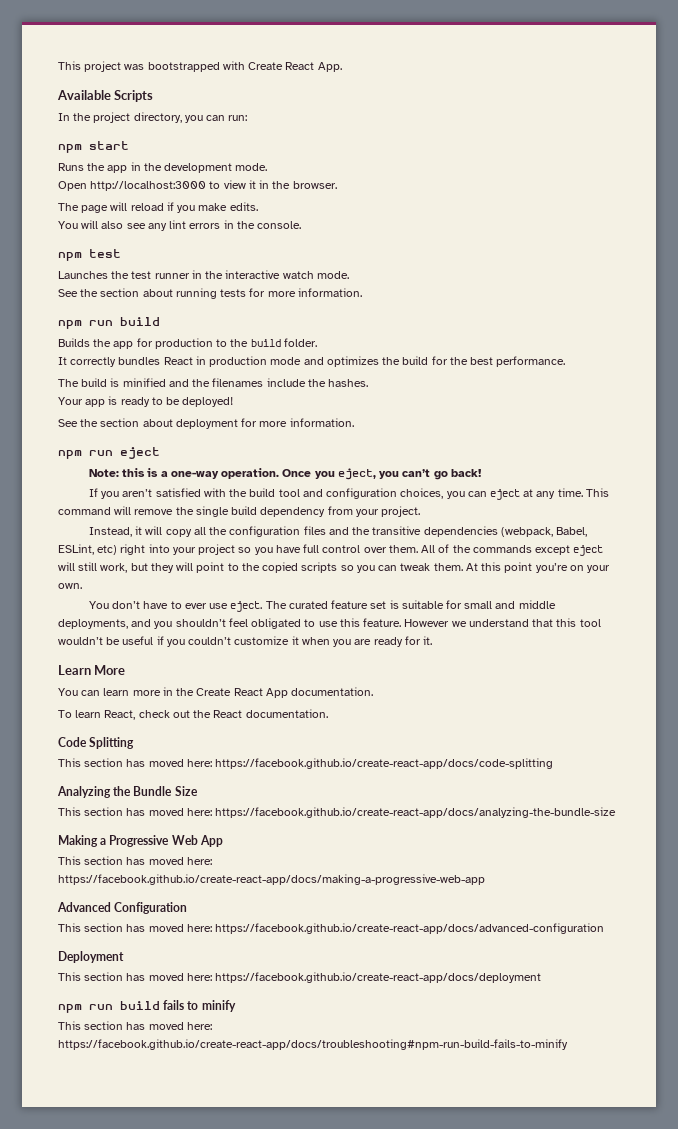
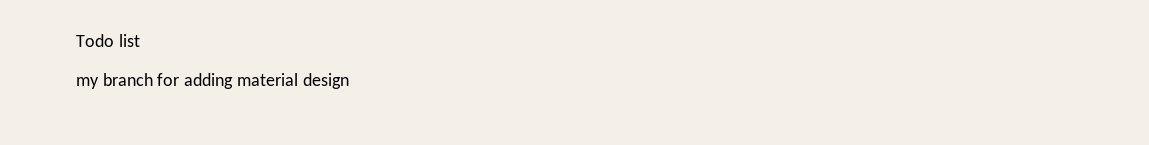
[58,61,342,72] [57,90,154,102] [58,112,248,123] [58,141,129,153] [58,162,268,173] [58,180,337,191] [58,202,258,213] [58,220,302,231] [58,249,121,261] [58,270,349,279] [58,288,362,299] [58,317,160,329] [58,338,317,349] [58,356,566,367] [58,378,369,387] [58,396,234,407] [58,418,354,429] [58,447,160,459] [88,468,481,480] [88,488,609,500] [58,506,421,517] [88,526,587,537] [58,544,604,556] [58,562,611,573] [58,583,82,589] [88,600,556,612] [58,618,601,629] [58,636,433,647] [58,665,126,675] [58,687,374,698] [58,709,328,720] [58,737,135,749] [58,758,554,769] [57,786,198,798] [58,807,617,818] [58,835,223,847] [58,856,212,865] [58,874,485,885] [57,902,188,914] [58,923,605,934] [58,951,124,963] [58,972,542,983] [58,1000,236,1013] [58,1021,212,1030] [58,1039,568,1050] This project was bootstrapped with Create React App. // Available Scripts // In the project directory, you can run: // npm start // Runs the app in the development mode. // Open http://localhost:3000 to view it in the browser. // The page will reload if you make edits. // You will also see any lint errors in the console. // npm test // Launches the test runner in the interactive watch mode. // See the section about running tests for more information. // npm run build // Builds the app for production to the build folder. // It correctly bundles React in production mode and optimizes the build for the best performance. // The build is minified and the filenames include the hashes. // Your app is ready to be deployed! // See the section about deployment for more information. // npm run eject // Note: this is a one-way operation. Once you eject, you can’t go back! // If you aren’t satisfied with the build tool and configuration choices, you can eject at any time. This command will remove the single build dependency from your project. // Instead, it will copy all the configuration files and the transitive dependencies (webpack, Babel, ESLint, etc) right into your project so you have full control over them. All of the commands except eject will still work, but they will point to the copied scripts so you can tweak them. At this point you’re on your own. // You don’t have to ever use eject. The curated feature set is suitable for small and middle deployments, and you shouldn’t feel obligated to use this feature. However we understand that this tool wouldn’t be useful if you couldn’t customize it when you are ready for it. // Learn More // You can learn more in the Create React App documentation. // To learn React, check out the React documentation. // Code Splitting // This section has moved here: https://facebook.github.io/create-react-app/docs/code-splitting // Analyzing the Bundle Size // This section has moved here: https://facebook.github.io/create-react-app/docs/analyzing-the-bundle-size // Making a Progressive Web App // This section has moved here: https://facebook.github.io/create-react-app/docs/making-a-progressive-web-app // Advanced Configuration // This section has moved here: https://facebook.github.io/create-react-app/docs/advanced-configuration // Deployment // This section has moved here: https://facebook.github.io/create-react-app/docs/deployment // npm run build fails to minify // This section has moved here: https://facebook.github.io/create-react-app/docs/troubleshooting#npm-run-build-fails-to-minify -> [76,34,140,47] [76,73,349,89] Todo list // my branch for adding material design

